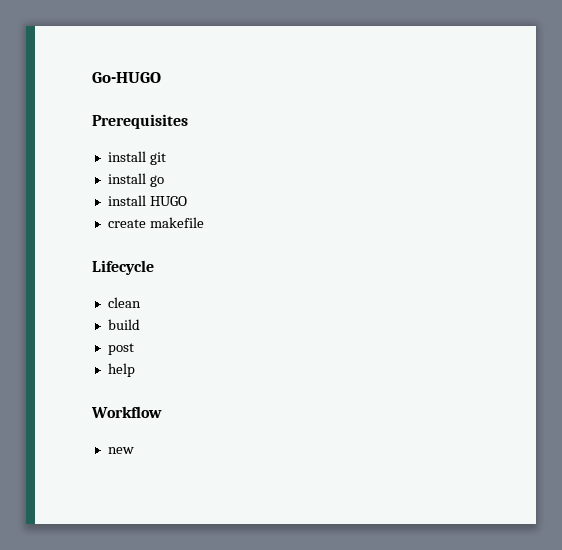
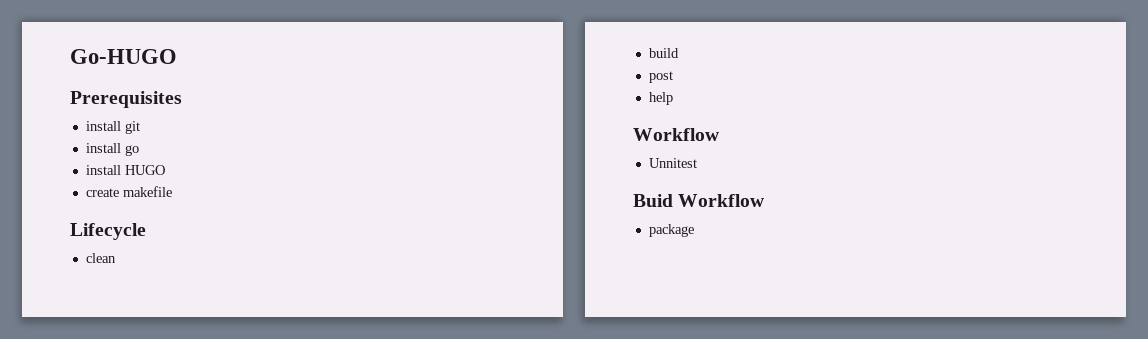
[107,447,134,454] new -> [648,158,697,168] [633,194,765,207] [648,224,694,237] Unnitest // Buid Workflow // package

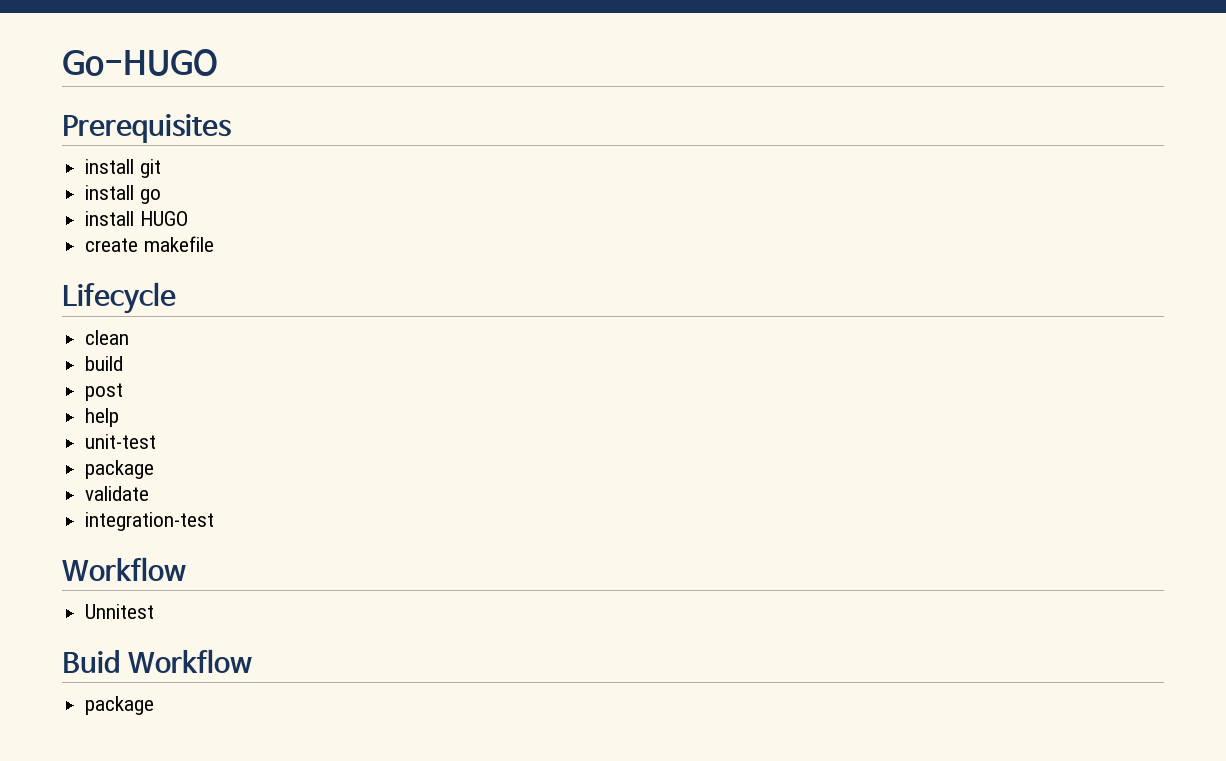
(673, 98) none -> [85,434,157,449] [85,460,155,479] [85,486,150,501] [85,512,215,531] // unit-test // package // validate // integration-test

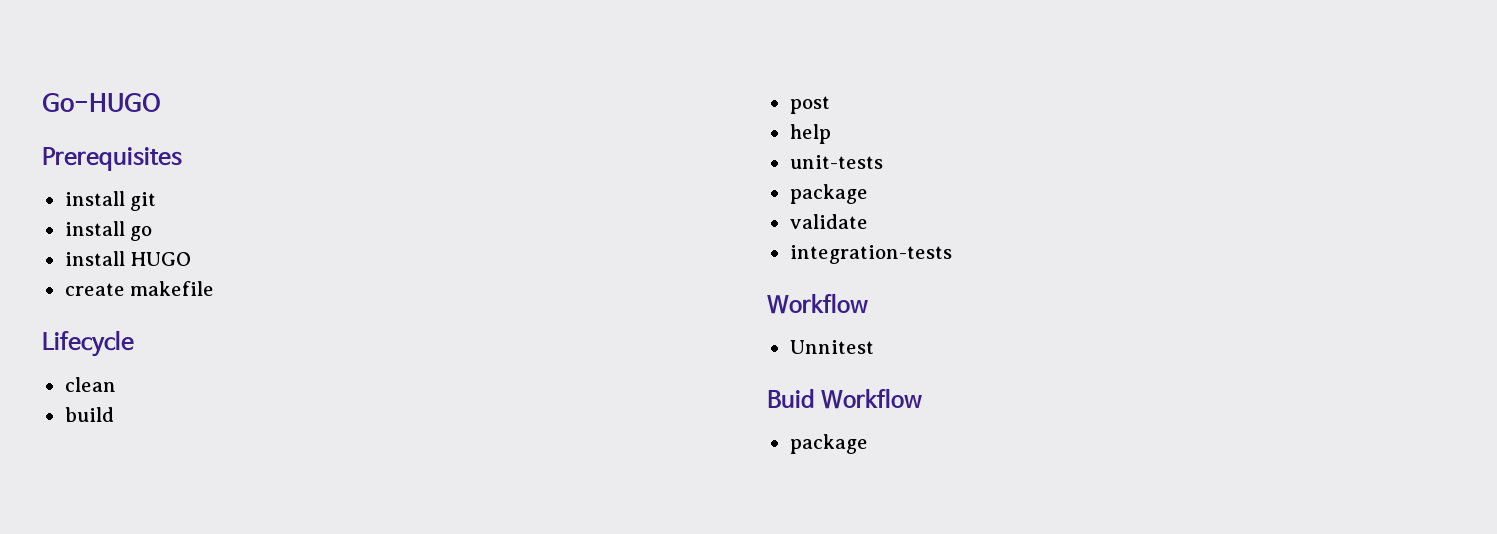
[85,434,157,449] unit-test -> [789,155,883,169] unit-tests
[85,512,215,531] integration-test -> [789,245,952,264] integration-tests

